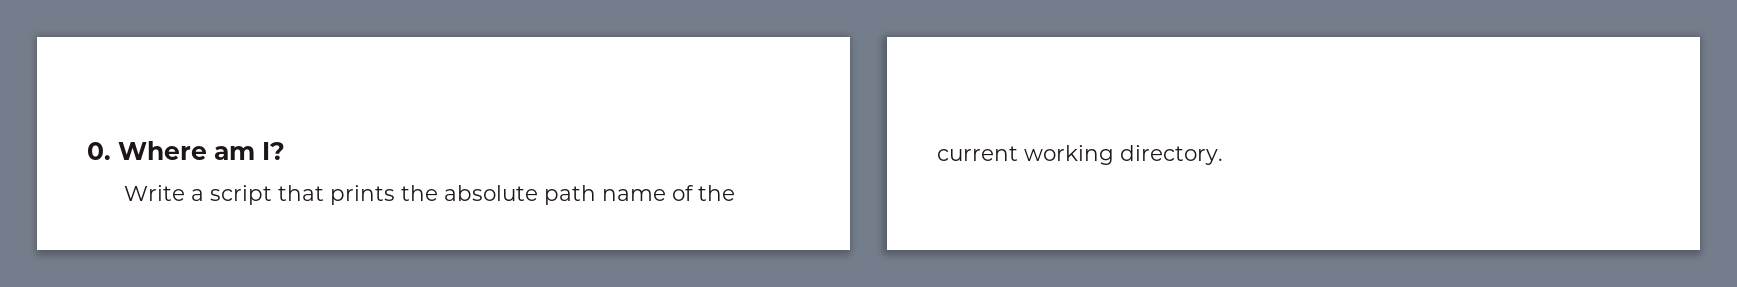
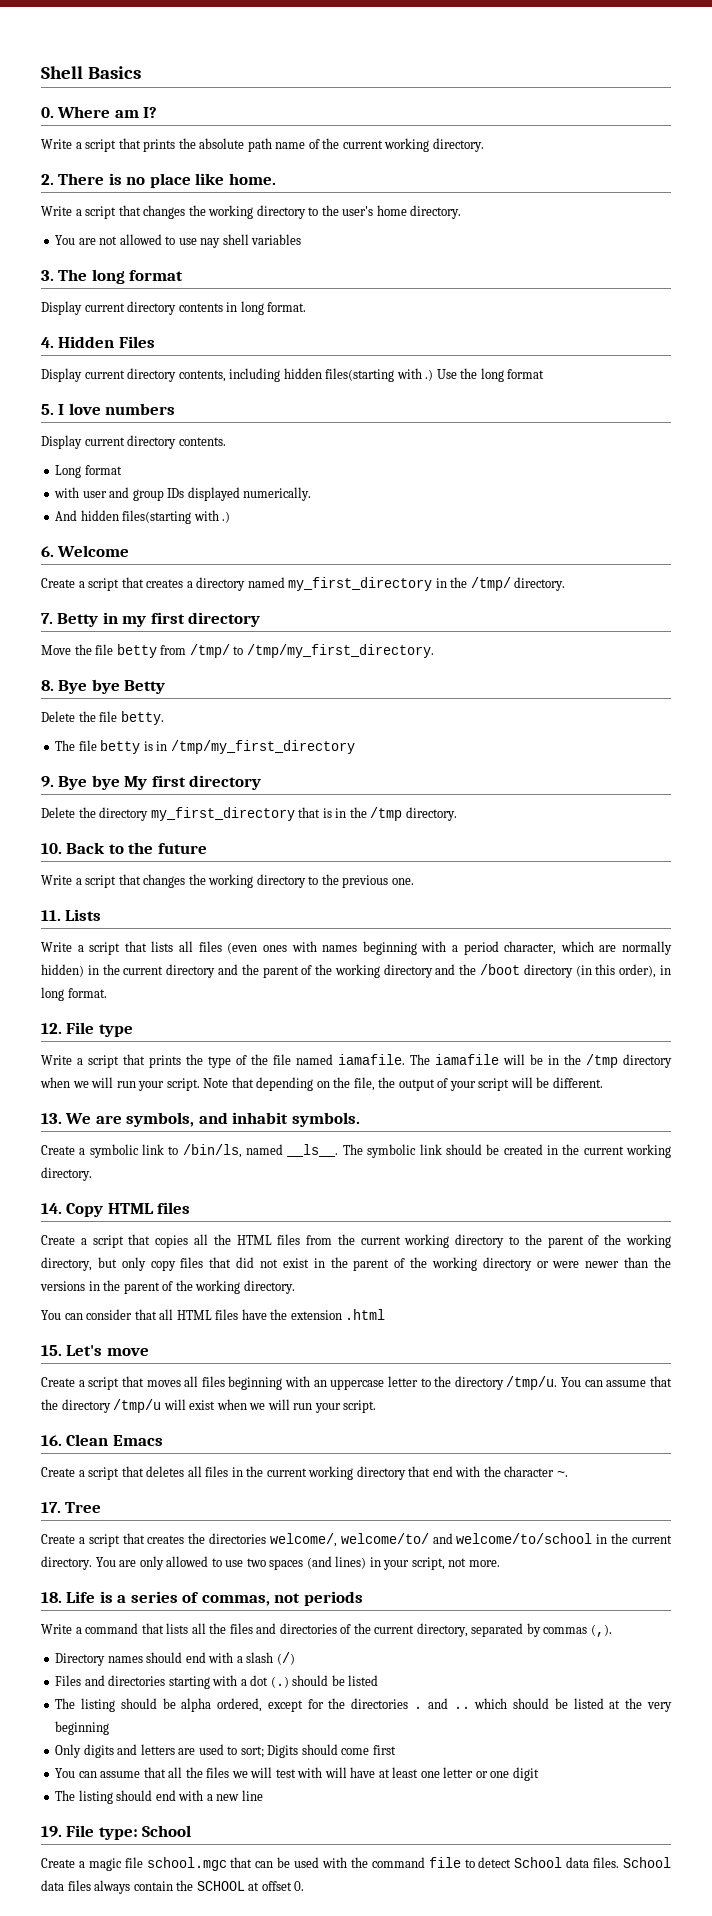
(87, 151) none -> [41,66,141,79] Shell Basics //
(1223, 155) none -> [41,173,276,188] [41,205,462,219] [55,234,302,248] [41,269,184,284] [41,301,307,315] [41,336,155,348] [41,368,545,382] [41,403,176,415] [41,435,226,449] [55,465,122,478] [54,487,312,501] [55,510,231,524] [41,545,130,557] [41,577,566,591] [41,612,261,627] [41,644,434,658] [41,679,166,694] [41,711,164,725] [55,740,355,754] [41,775,262,790] [41,807,457,821] [41,842,207,854] [41,874,414,888] [41,909,102,921] [41,941,672,955] [41,964,671,978] [41,987,107,1001] [41,1022,133,1037] [41,1054,672,1068] [40,1077,603,1091] [41,1112,360,1127] [41,1144,672,1158] [41,1167,92,1181] [41,1202,191,1217] [41,1234,671,1248] [41,1257,672,1271] [40,1280,295,1294] [41,1309,386,1320] [41,1345,149,1356] [41,1376,673,1390] [41,1399,377,1413] [41,1434,163,1446] [41,1466,568,1480] [41,1502,102,1513] [41,1533,672,1547] [41,1556,500,1570] [41,1591,363,1606] [41,1623,612,1637] [55,1652,295,1666] [55,1675,379,1689] [55,1698,672,1712] [55,1721,110,1735] [55,1744,396,1758] [55,1767,539,1781] [55,1790,263,1804] [41,1825,192,1840] [41,1857,672,1871] [41,1880,305,1894] // 2. There is no place like home. // Write a script that changes the working directory to the user's home directory. // You are not allowed to use nay shell variables // 3. The long format // Display current directory contents in long format. // 4. Hidden Files // Display current directory contents, including hidden files(starting with .) Use the long format // 5. I love numbers // Display current directory contents. // Long format // with user and group IDs displayed numerically. // And hidden files(starting with .) // 6. Welcome // Create a script that creates a directory named my_first_directory in the /tmp/ directory. // 7. Betty in my first directory // Move the file betty from /tmp/ to /tmp/my_first_directory. // 8. Bye bye Betty // Delete the file betty. // The file betty is in /tmp/my_first_directory // 9. Bye bye My first directory // Delete the directory my_first_directory that is in the /tmp directory. // 10. Back to the future // Write a script that changes the working directory to the previous one. // 11. Lists // Write a script that lists all files (even ones with names beginning with a period character, which are normally hidden) in the current directory and the parent of the working directory and the /boot directory (in this order), in long format. // 12. File type // Write a script that prints the type of the file named iamafile. The iamafile will be in the /tmp directory when we will run your script. Note that depending on the file, the output of your script will be different. // 13. We are symbols, and inhabit symbols. // Create a symbolic link to /bin/ls, named __ls__. The symbolic link should be created in the current working directory. // 14. Copy HTML files // Create a script that copies all the HTML files from the current working directory to the parent of the working directory, but only copy files that did not exist in the parent of the working directory or were newer than the versions in the parent of the working directory. // You can consider that all HTML files have the extension .html // 15. Let's move // Create a script that moves all files beginning with an uppercase letter to the directory /tmp/u. You can assume that the directory /tmp/u will exist when we will run your script. // 16. Clean Emacs // Create a script that deletes all files in the current working directory that end with the character ~. // 17. Tree // Create a script that creates the directories welcome/, welcome/to/ and welcome/to/school in the current directory. You are only allowed to use two spaces (and lines) in your script, not more. // 18. Life is a series of commas, not periods // Write a command that lists all the files and directories of the current directory, separated by commas (,). // Directory names should end with a slash (/) // Files and directories starting with a dot (.) should be listed // The listing should be alpha ordered, except for the directories . and .. which should be listed at the very beginning // Only digits and letters are used to sort; Digits should come first // You can assume that all the files we will test with will have at least one letter or one digit // The listing should end with a new line // 19. File type: School // Create a magic file school.mgc that can be used with the command file to detect School data files. School data files always contain the SCHOOL at offset 0.

